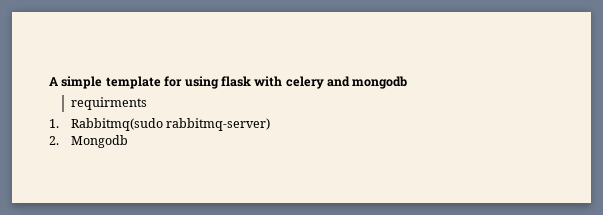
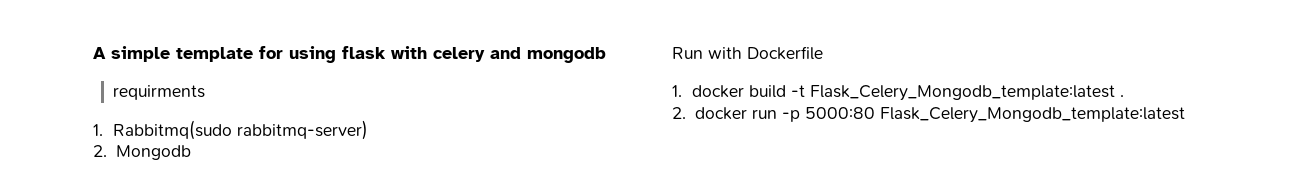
(129, 141) none -> [672,46,823,60] [672,85,1125,101] [672,107,1185,123] // Run with Dockerfile // 1. docker build -t Flask_Celery_Mongodb_template:latest . // 2. docker run -p 5000:80 Flask_Celery_Mongodb_template:latest

